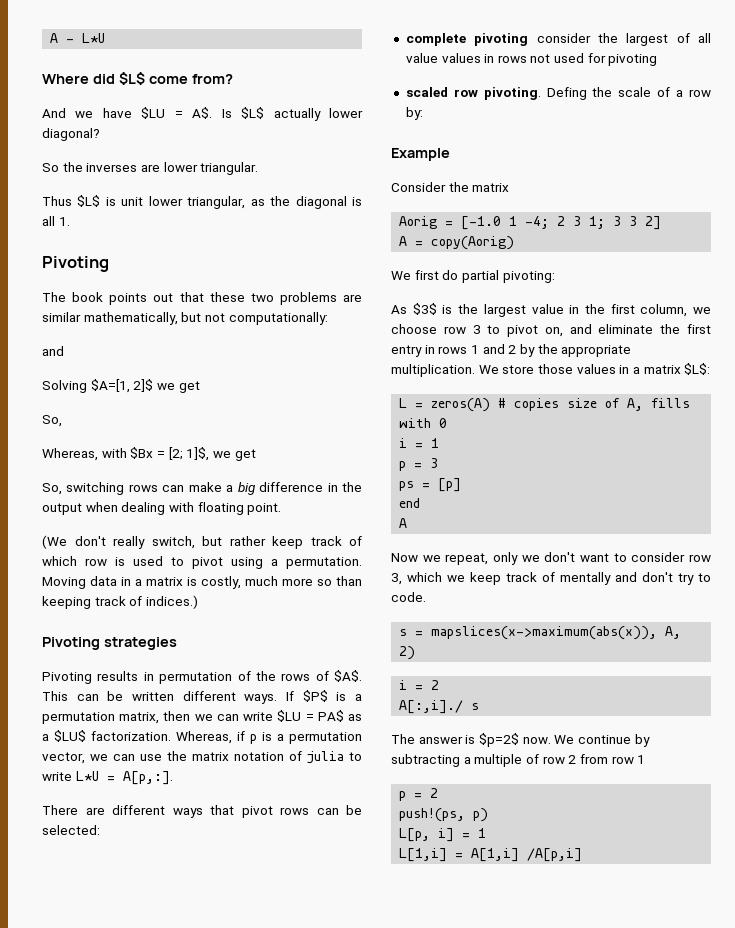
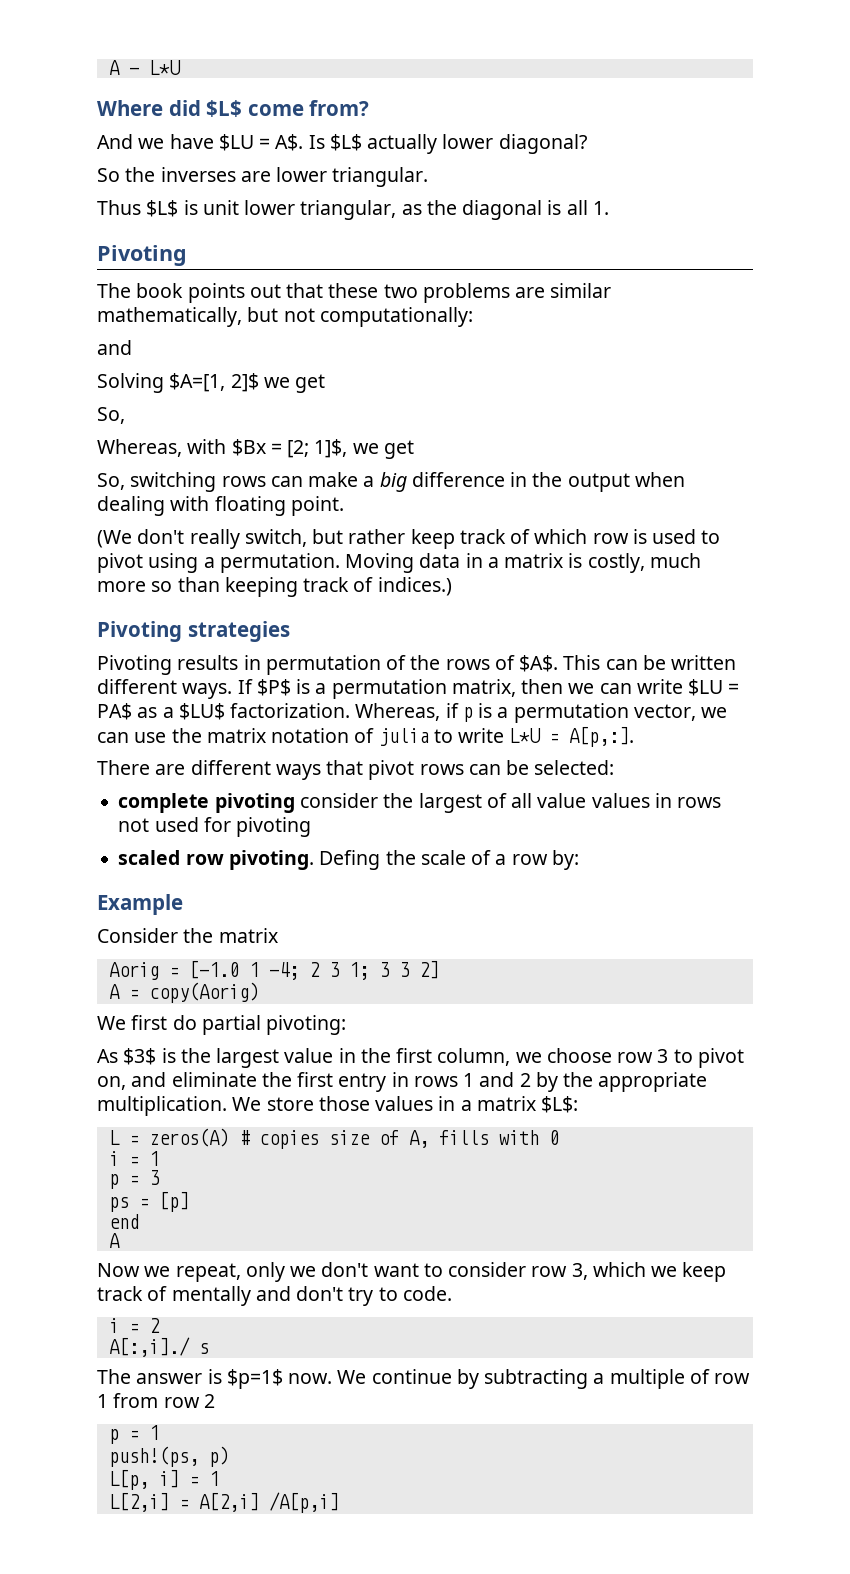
[399,626,682,640] [399,646,416,660] // s = mapslices(x->maximum(abs(x)), A, 2) -> (452, 1293) none
[478,733,519,747] $p=2$ -> [226,1369,283,1389] $p=1$
[568,755,577,764] 2 -> [97,1394,108,1408] 1
[637,755,646,764] [399,788,439,801] 1 // p = 2 -> [203,1394,215,1408] [108,1425,159,1444] 2 // p = 1
[399,848,520,862] L[1,i] = A[1,i] -> [108,1492,259,1512] L[2,i] = A[2,i]

